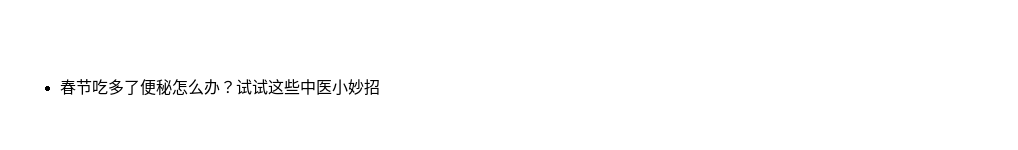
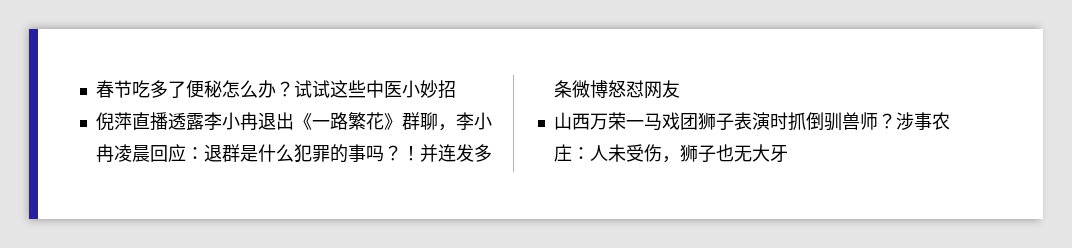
(380, 87) none -> [95,112,492,131] [95,144,492,163] [553,80,680,99] [553,112,950,131] [553,144,788,163] // 倪萍直播透露李小冉退出《一路繁花》群聊，李小冉凌晨回应：退群是什么犯罪的事吗？！并连发多条微博怒怼网友 // 山西万荣一马戏团狮子表演时抓倒驯兽师？涉事农庄：人未受伤，狮子也无大牙

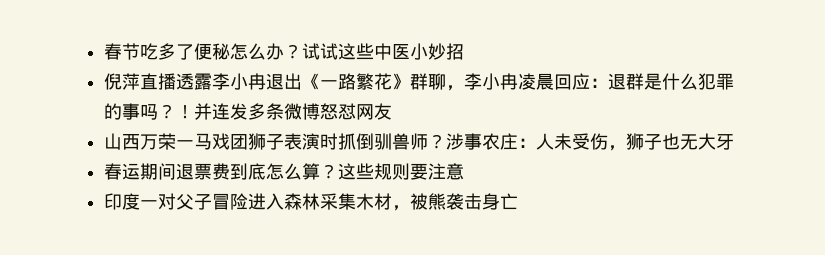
(788, 154) none -> [104,163,465,180] [104,193,519,211] // 春运期间退票费到底怎么算？这些规则要注意 // 印度一对父子冒险进入森林采集木材，被熊袭击身亡

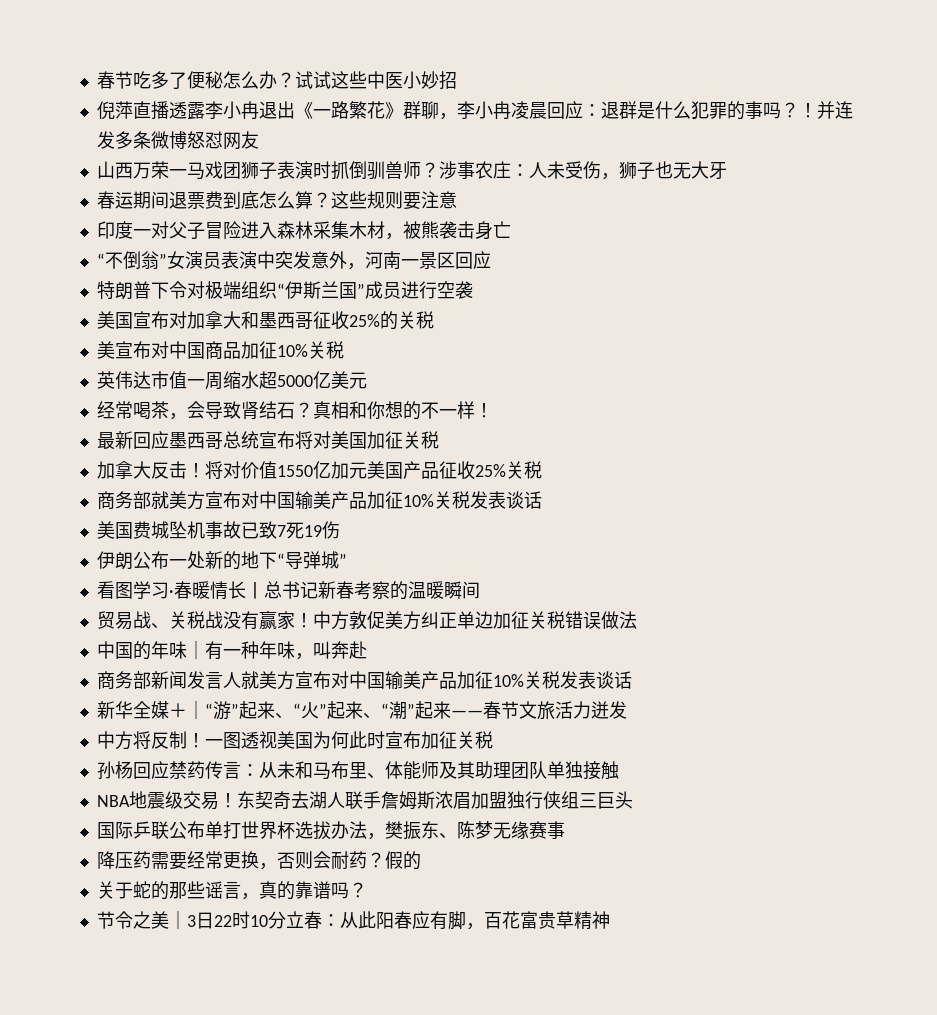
(519, 201) none -> [96,251,491,270] [96,281,473,300] [96,311,434,330] [96,341,344,359] [96,371,367,390] [96,401,493,420] [96,431,439,449] [96,461,542,480] [96,491,542,510] [96,521,340,539] [96,551,347,570] [96,581,480,600] [96,610,637,630] [96,641,367,660] [96,671,632,690] [96,701,627,720] [96,731,493,750] [96,761,619,780] [96,791,633,810] [96,821,565,840] [96,851,421,870] [96,881,367,900] [96,911,610,930] // “不倒翁”女演员表演中突发意外，河南一景区回应 // 特朗普下令对极端组织“伊斯兰国”成员进行空袭 // 美国宣布对加拿大和墨西哥征收25%的关税 // 美宣布对中国商品加征10%关税 // 英伟达市值一周缩水超5000亿美元 // 经常喝茶，会导致肾结石？真相和你想的不一样！ // 最新回应墨西哥总统宣布将对美国加征关税 // 加拿大反击！将对价值1550亿加元美国产品征收25%关税 // 商务部就美方宣布对中国输美产品加征10%关税发表谈话 // 美国费城坠机事故已致7死19伤 // 伊朗公布一处新的地下“导弹城” // 看图学习·春暖情长丨总书记新春考察的温暖瞬间 // 贸易战、关税战没有赢家！中方敦促美方纠正单边加征关税错误做法 // 中国的年味｜有一种年味，叫奔赴 // 商务部新闻发言人就美方宣布对中国输美产品加征10%关税发表谈话 // 新华全媒＋｜“游”起来、“火”起来、“潮”起来——春节文旅活力迸发 // 中方将反制！一图透视美国为何此时宣布加征关税 // 孙杨回应禁药传言：从未和马布里、体能师及其助理团队单独接触 // NBA地震级交易！东契奇去湖人联手詹姆斯浓眉加盟独行侠组三巨头 // 国际乒联公布单打世界杯选拔办法，樊振东、陈梦无缘赛事 // 降压药需要经常更换，否则会耐药？假的 // 关于蛇的那些谣言，真的靠谱吗？ // 节令之美｜3日22时10分立春：从此阳春应有脚，百花富贵草精神

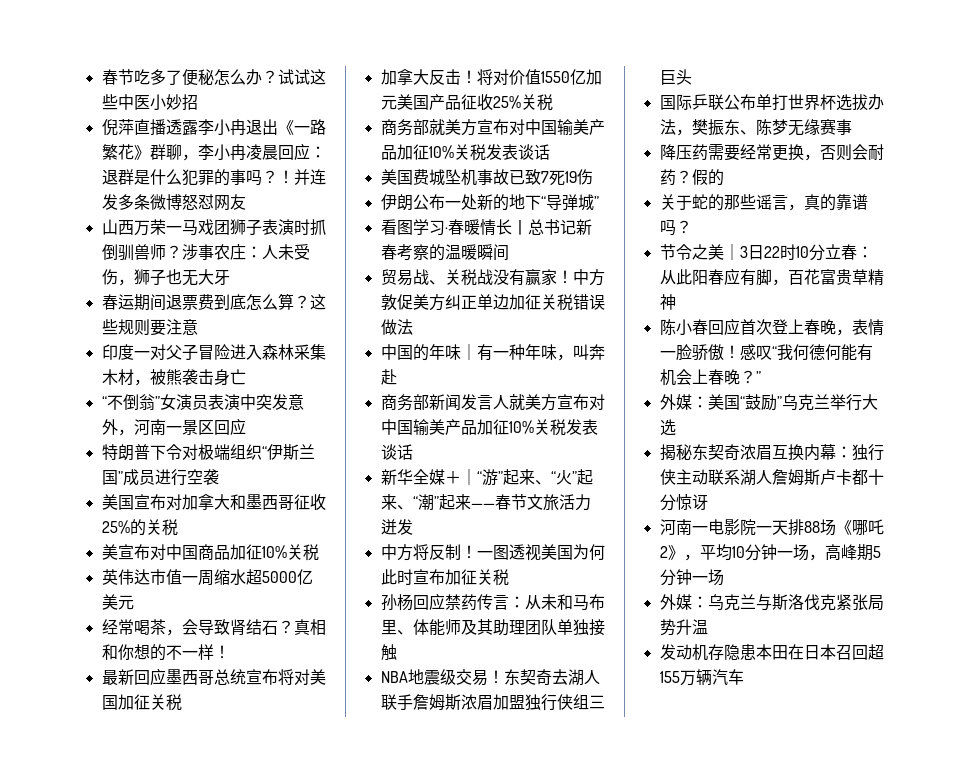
(610, 920) none -> [659,318,884,336] [659,344,873,361] [659,369,761,386] [659,394,878,411] [659,419,676,436] [659,444,884,461] [659,469,884,486] [659,494,708,511] [659,519,884,536] [659,544,881,561] [659,569,724,586] [659,594,884,611] [659,619,708,636] [659,644,884,661] [659,669,744,686] // 陈小春回应首次登上春晚，表情一脸骄傲！感叹“我何德何能有机会上春晚？” // 外媒：美国“鼓励”乌克兰举行大选 // 揭秘东契奇浓眉互换内幕：独行侠主动联系湖人詹姆斯卢卡都十分惊讶 // 河南一电影院一天排88场《哪吒2》，平均10分钟一场，高峰期5分钟一场 // 外媒：乌克兰与斯洛伐克紧张局势升温 // 发动机存隐患本田在日本召回超155万辆汽车

